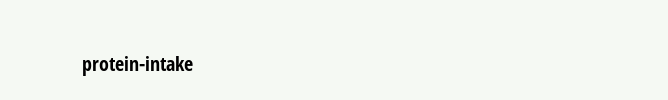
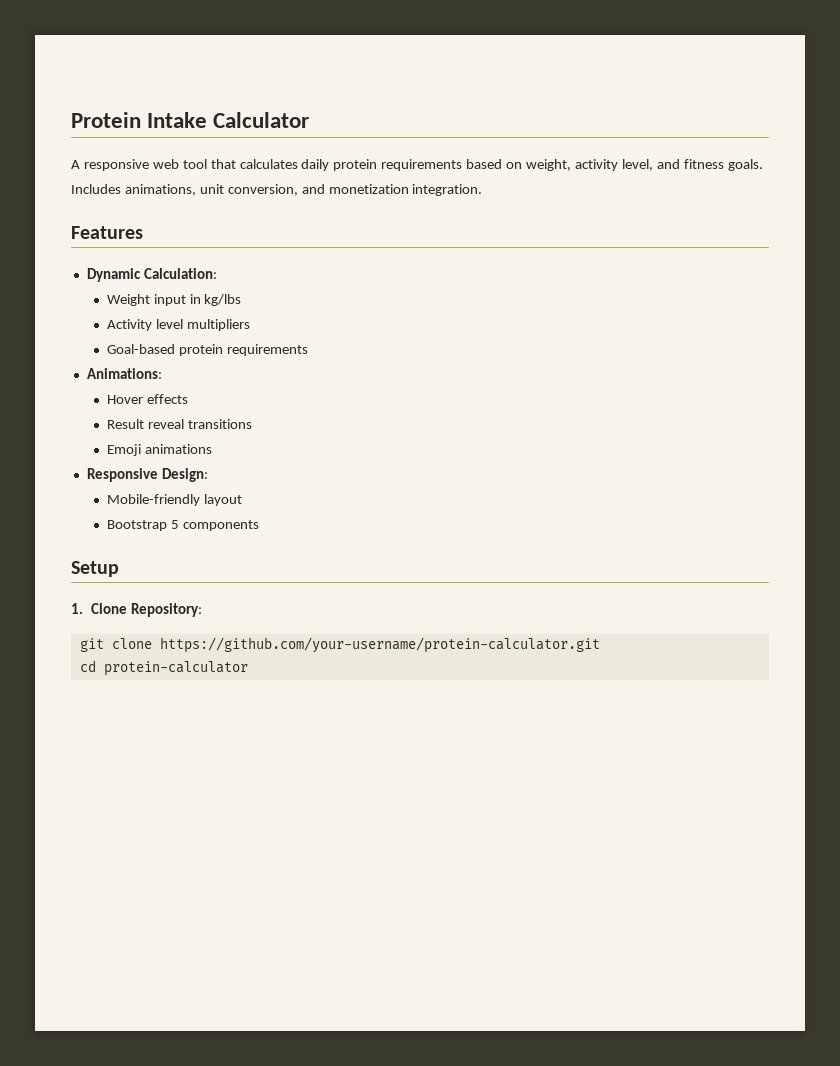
[82,56,193,76] protein-intake -> [71,112,310,128] [71,159,763,171] [71,184,483,196] [71,226,143,239] [86,268,217,282] [106,294,242,306] [106,319,250,331] [106,344,308,356] [86,368,162,379] [106,394,188,404] [106,419,252,429] [106,444,212,456] [86,468,208,482] [106,494,242,506] [106,520,259,531] [71,561,119,577] [71,603,202,617] [79,637,600,653] [79,660,248,676] Protein Intake Calculator // A responsive web tool that calculates daily protein requirements based on weight, activity level, and fitness goals. Includes animations, unit conversion, and monetization integration. // Features // Dynamic Calculation: // Weight input in kg/lbs // Activity level multipliers // Goal-based protein requirements // Animations: // Hover effects // Result reveal transitions // Emoji animations // Responsive Design: // Mobile-friendly layout // Bootstrap 5 components // Setup // 1. Clone Repository: // git clone https://github.com/your-username/protein-calculator.git // cd protein-calculator

